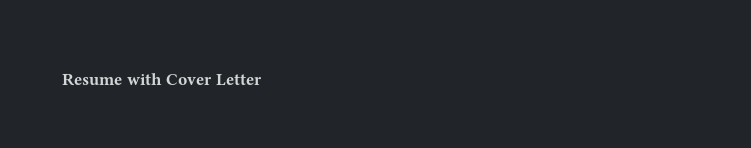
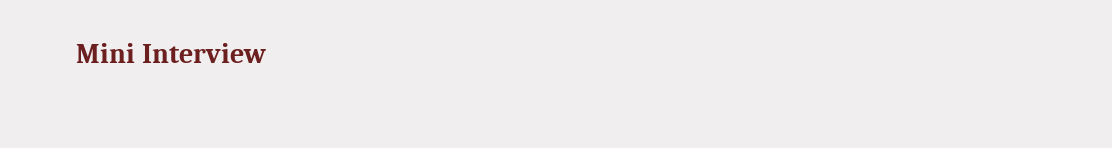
[62,73,262,86] Resume with Cover Letter -> [76,43,267,63] Mini Interview

